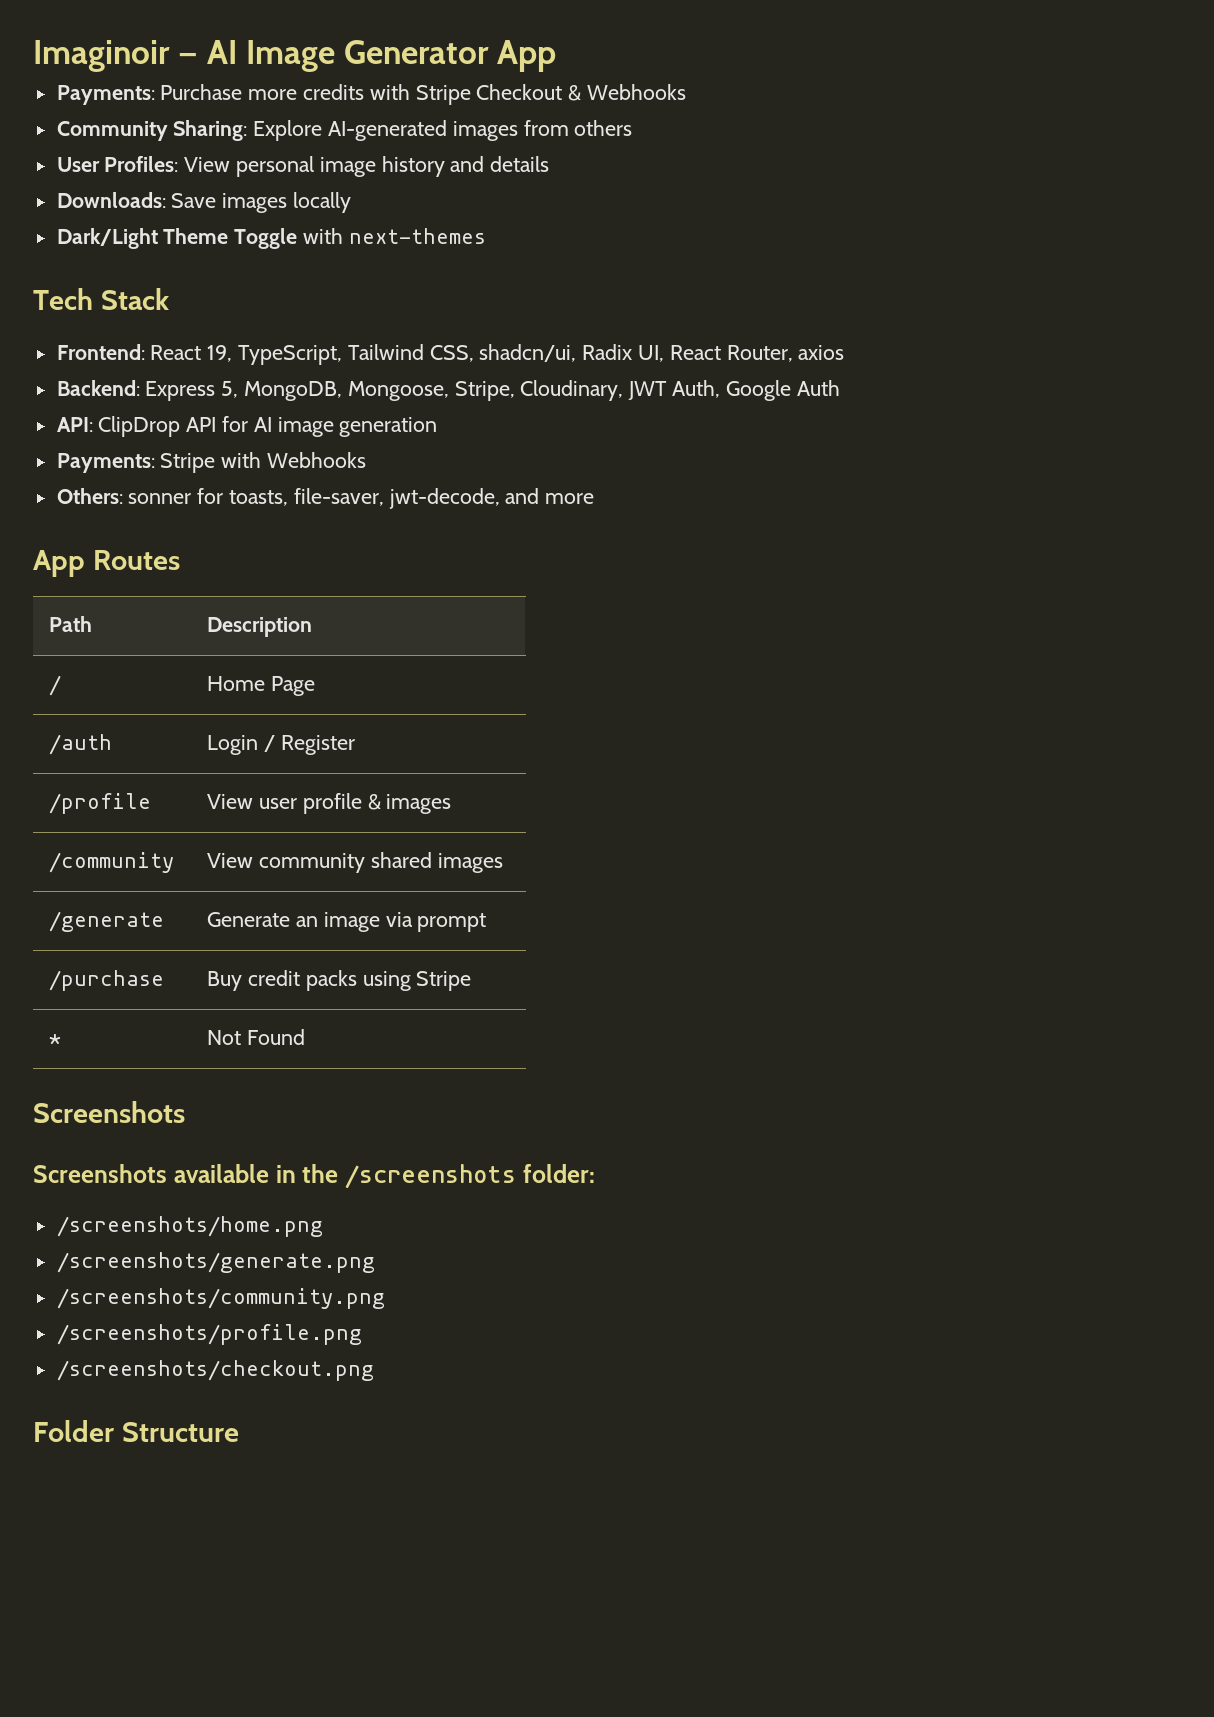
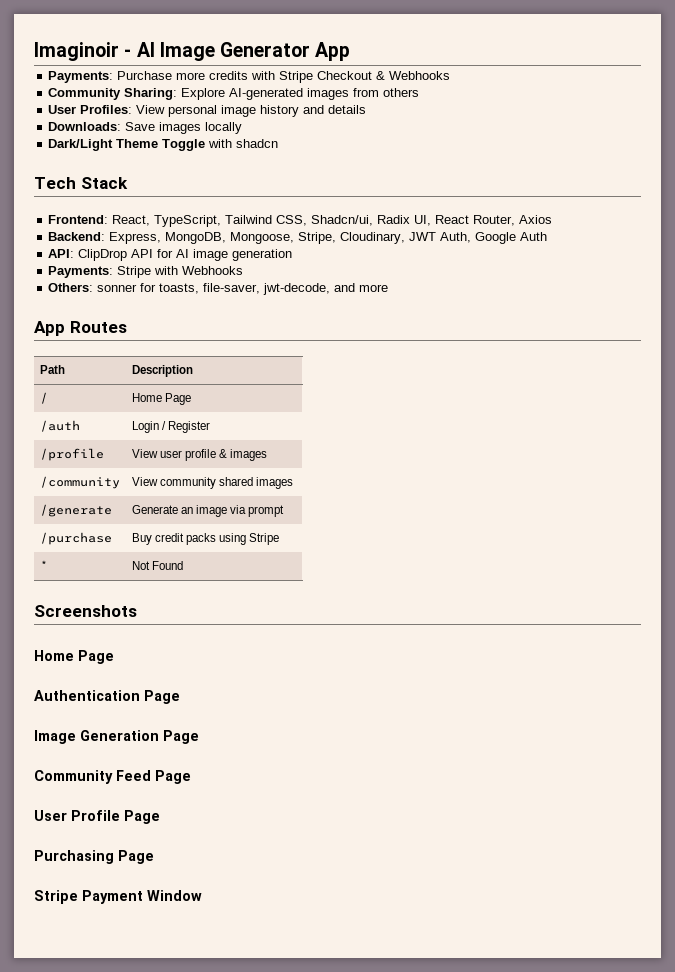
[178,53,199,64] — -> [124,49,132,57] -
[348,228,486,244] next-themes -> [236,139,279,148] shadcn
[150,345,233,362] React 19, -> [112,215,151,226] React,
[479,344,577,362] shadcn/ui, -> [311,215,374,226] Shadcn/ui,
[798,345,845,360] axios -> [519,215,553,224] Axios
[145,381,239,401] Express 5, -> [109,232,162,244] Express,
[33,1164,595,1189] [56,1216,323,1237] [56,1252,375,1273] [56,1288,385,1309] [56,1324,362,1345] [56,1360,374,1381] [33,1420,239,1442] Screenshots available in the /screenshots folder: // /screenshots/home.png // /screenshots/generate.png // /screenshots/community.png // /screenshots/profile.png // /screenshots/checkout.png // Folder Structure -> [34,650,114,664] [34,690,180,704] [34,730,199,744] [34,770,191,784] [34,810,160,824] [34,850,154,864] [34,890,202,904] Home Page // Authentication Page // Image Generation Page // Community Feed Page // User Profile Page // Purchasing Page // Stripe Payment Window

